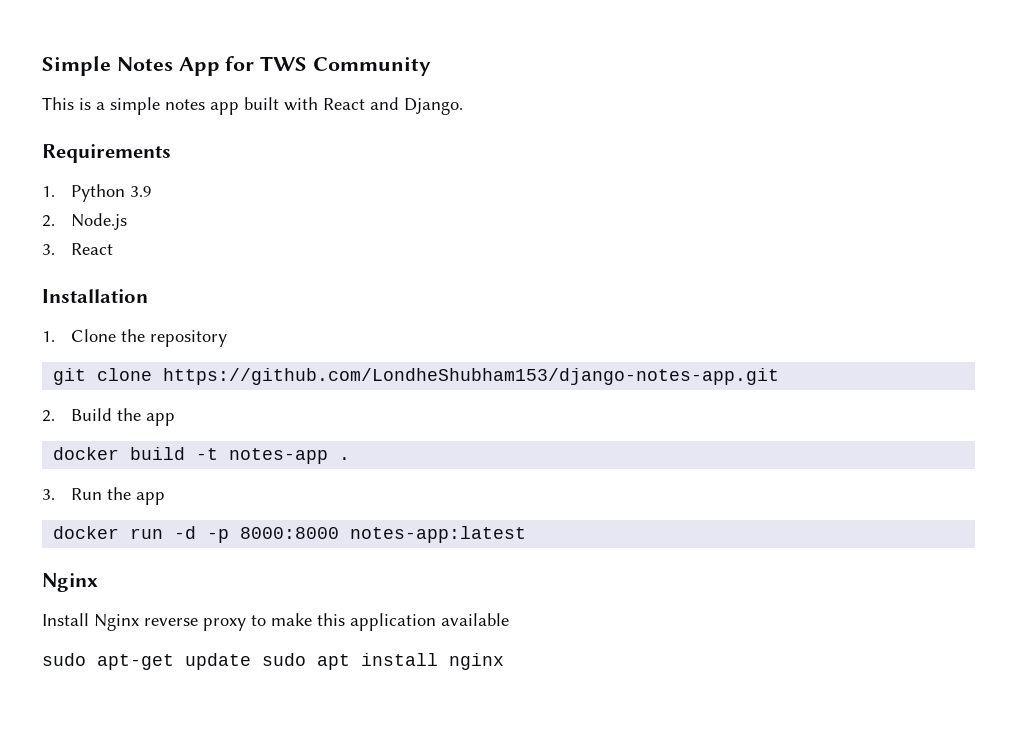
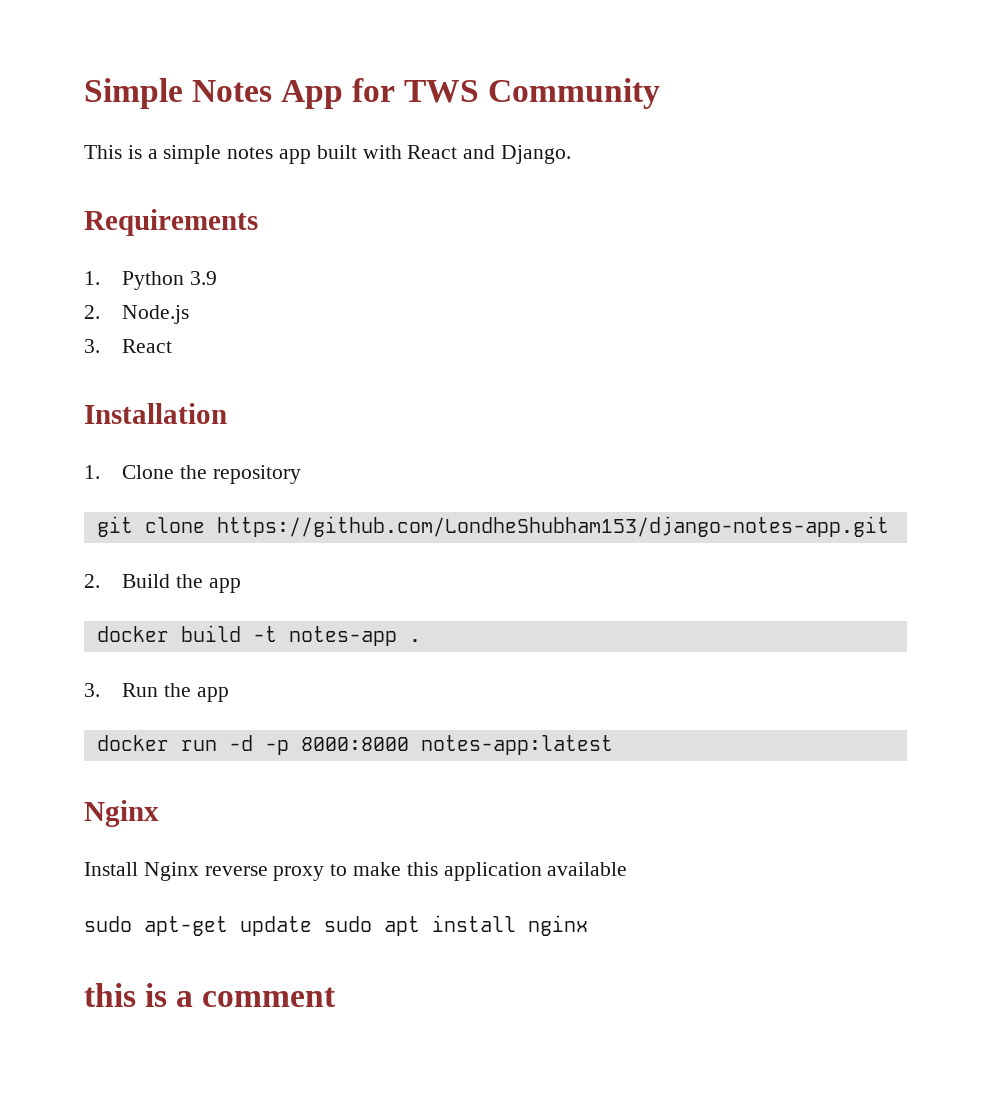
(504, 661) none -> [84,983,337,1007] // this is a comment

